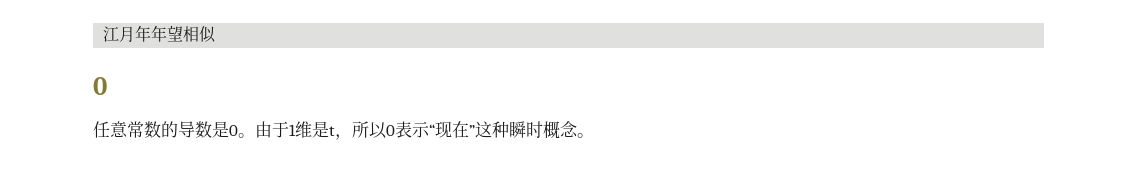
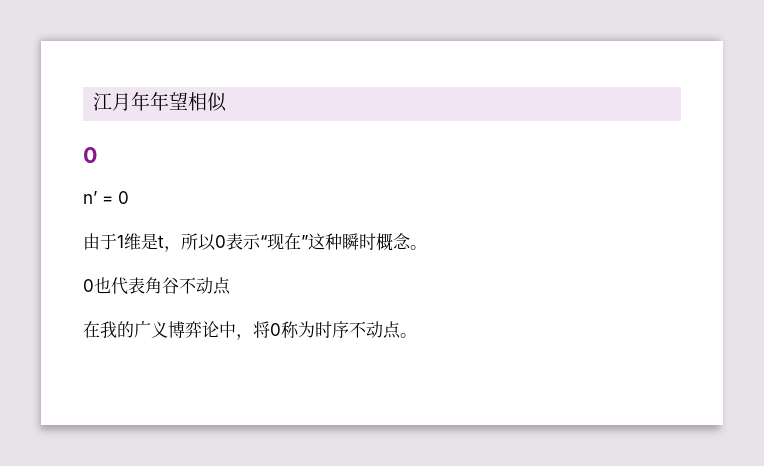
[93,121,255,138] 任意常数的导数是0。 -> [83,191,129,204] n’ = 0 //
(594, 135) none -> [83,277,231,295] [83,320,417,340] // 0也代表角谷不动点 // 在我的广义博弈论中，将0称为时序不动点。

